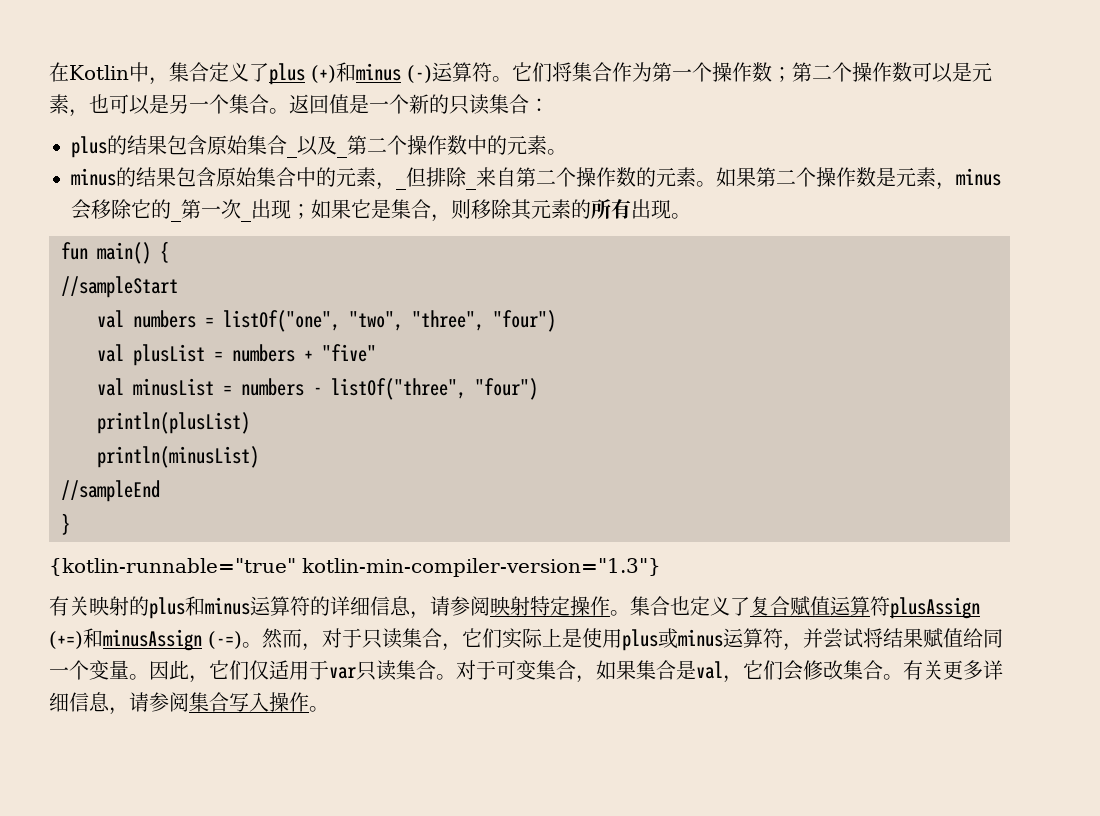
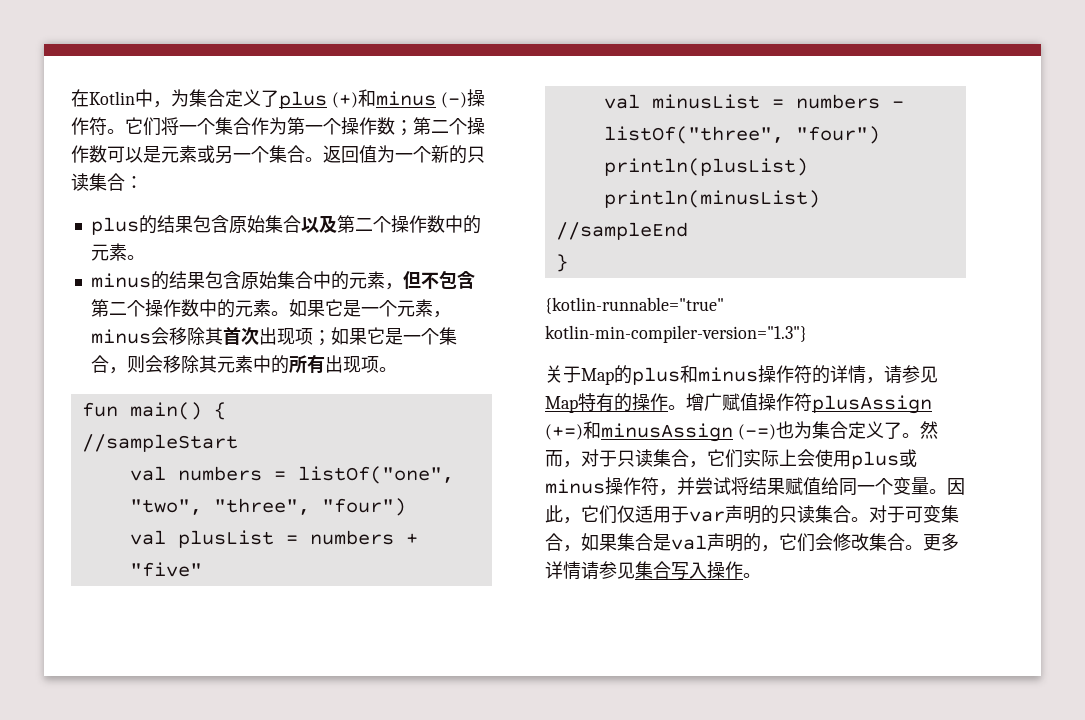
(169, 81) none -> [171,89,189,107] 为
[432,62,472,82] 运算 -> [466,89,485,107] [71,117,89,135] 操作
(572, 72) none -> [179,118,215,135] 一个
[69,94,169,117] ，也可以是 -> [197,145,215,163] 或
[349,94,369,114] 是 -> [377,145,395,163] 为
[287,136,347,158] _以及_ -> [300,215,337,233] 以及
[396,167,636,190] _但排除_来自第二个操作数 -> [402,270,475,289] [90,299,217,317] 但不包含第二个操作数中
[756,167,896,187] 第二个操作数是 -> [324,299,397,317] 它是一个
[131,199,291,222] 它的_第一次_出现 -> [204,327,313,345] 其首次出现项
(391, 209) none -> [402,328,439,345] 一个
(471, 209) none -> [144,355,163,373] 会
(571, 209) none -> [252,355,271,373] 中
(671, 209) none -> [360,356,379,373] 项
[49,596,129,616] 有关映射 -> [545,365,614,385] 关于Map
[250,596,870,619] 运算符的详细信息，请参阅映射特定操作。集合也定义了复合赋值运算 -> [758,365,938,384] [545,393,794,413] 操作符的详情，请参见Map特有的操作。增广赋值操作
(242, 640) none -> [775,421,902,439] 也为集合定义了
[562,628,582,648] 是 -> [797,449,815,467] 会
[723,628,763,648] 运算 -> [605,477,641,495] 操作
(356, 673) none -> [725,505,779,524] 声明的
(723, 670) none -> [707,533,761,552] 声明的
[903,660,1003,680] [49,692,189,715] 有关更多详细信息，请参阅 -> [923,533,959,551] [545,561,635,580] 更多详情请参见

